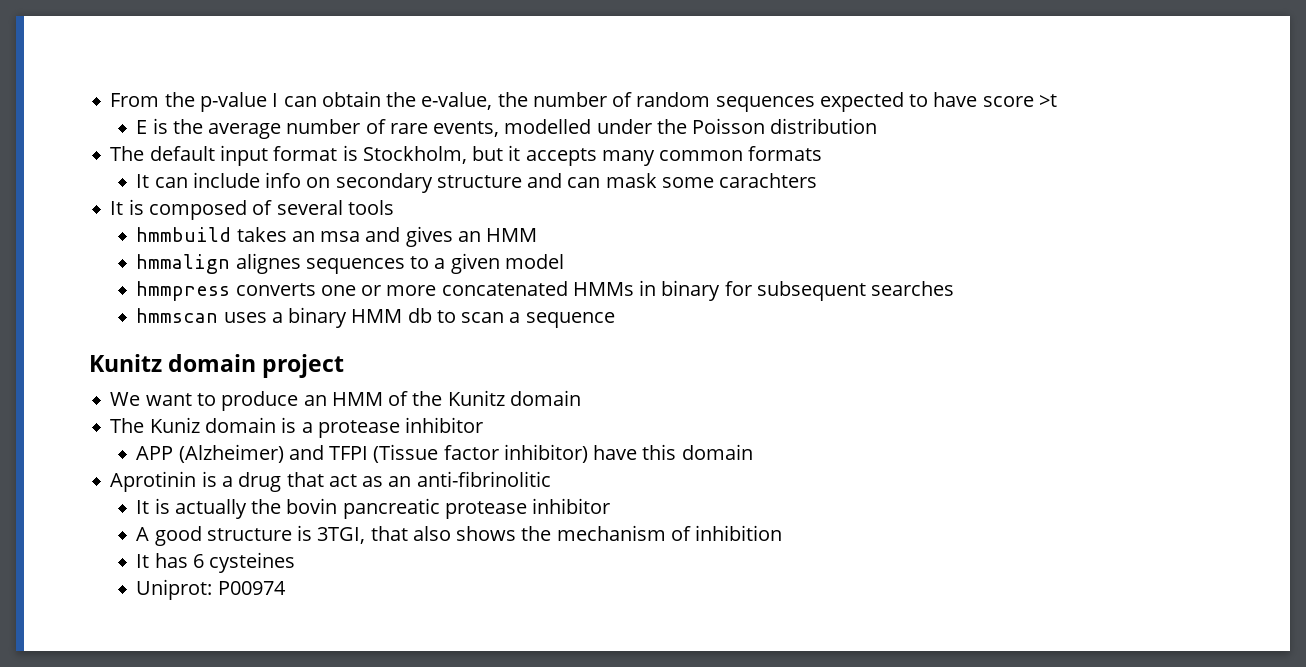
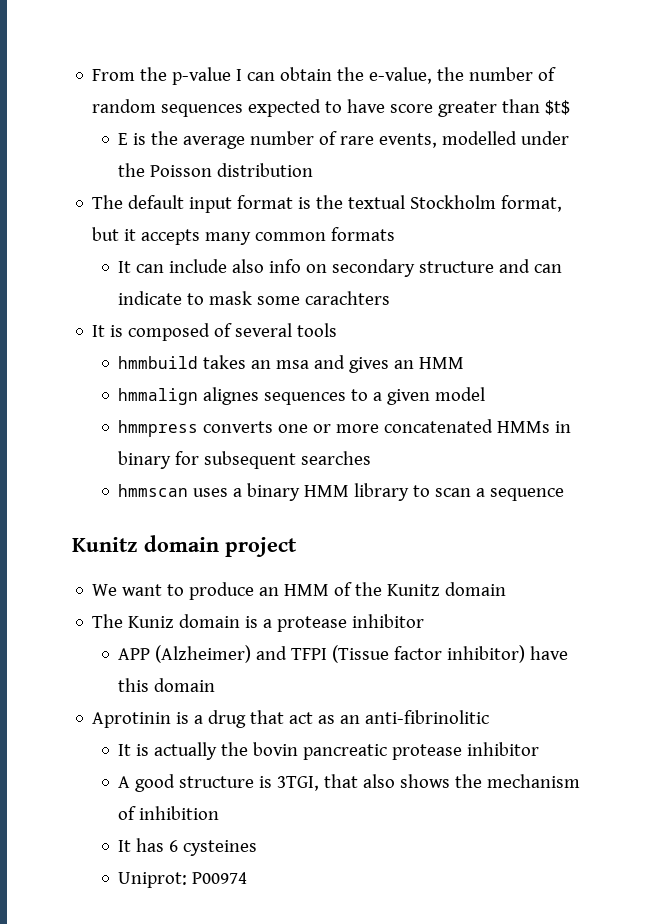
[1038,94,1057,107] >t -> [438,99,571,117] greater than $t$
[362,146,467,164] Stockholm, -> [316,195,563,212] the textual Stockholm format,
(260, 180) none -> [232,259,265,273] also
(601, 182) none -> [118,291,205,305] indicate to
[407,308,432,323] db -> [354,483,410,501] library

